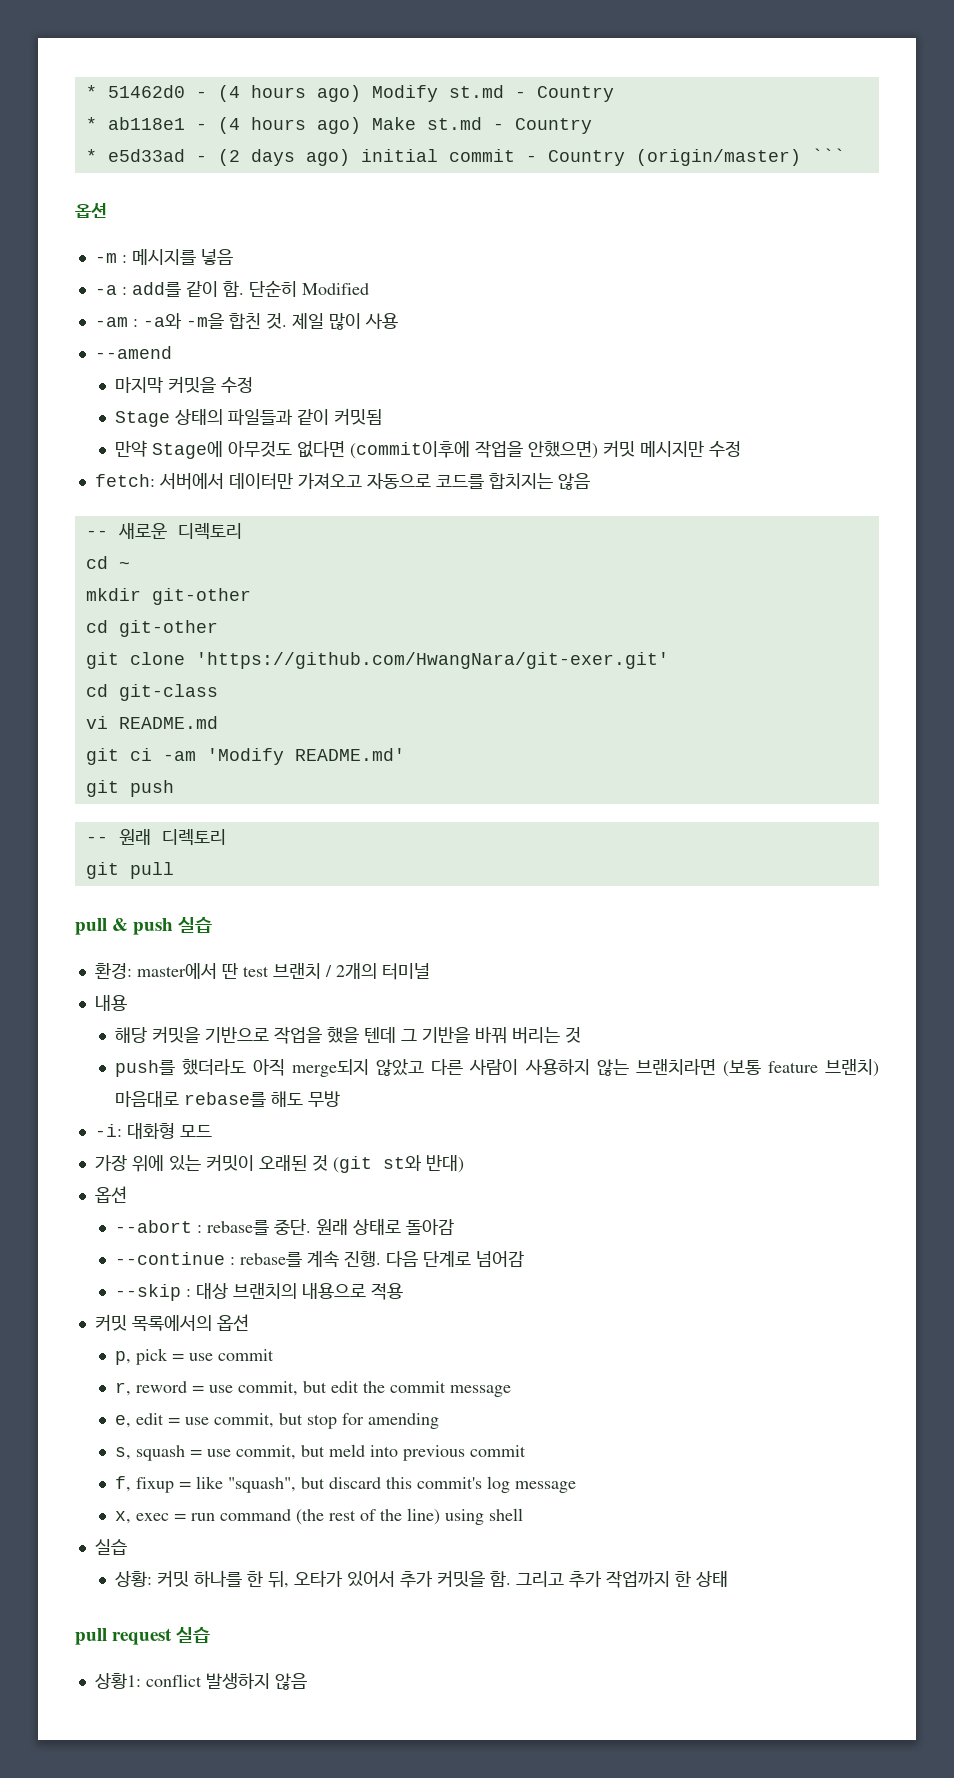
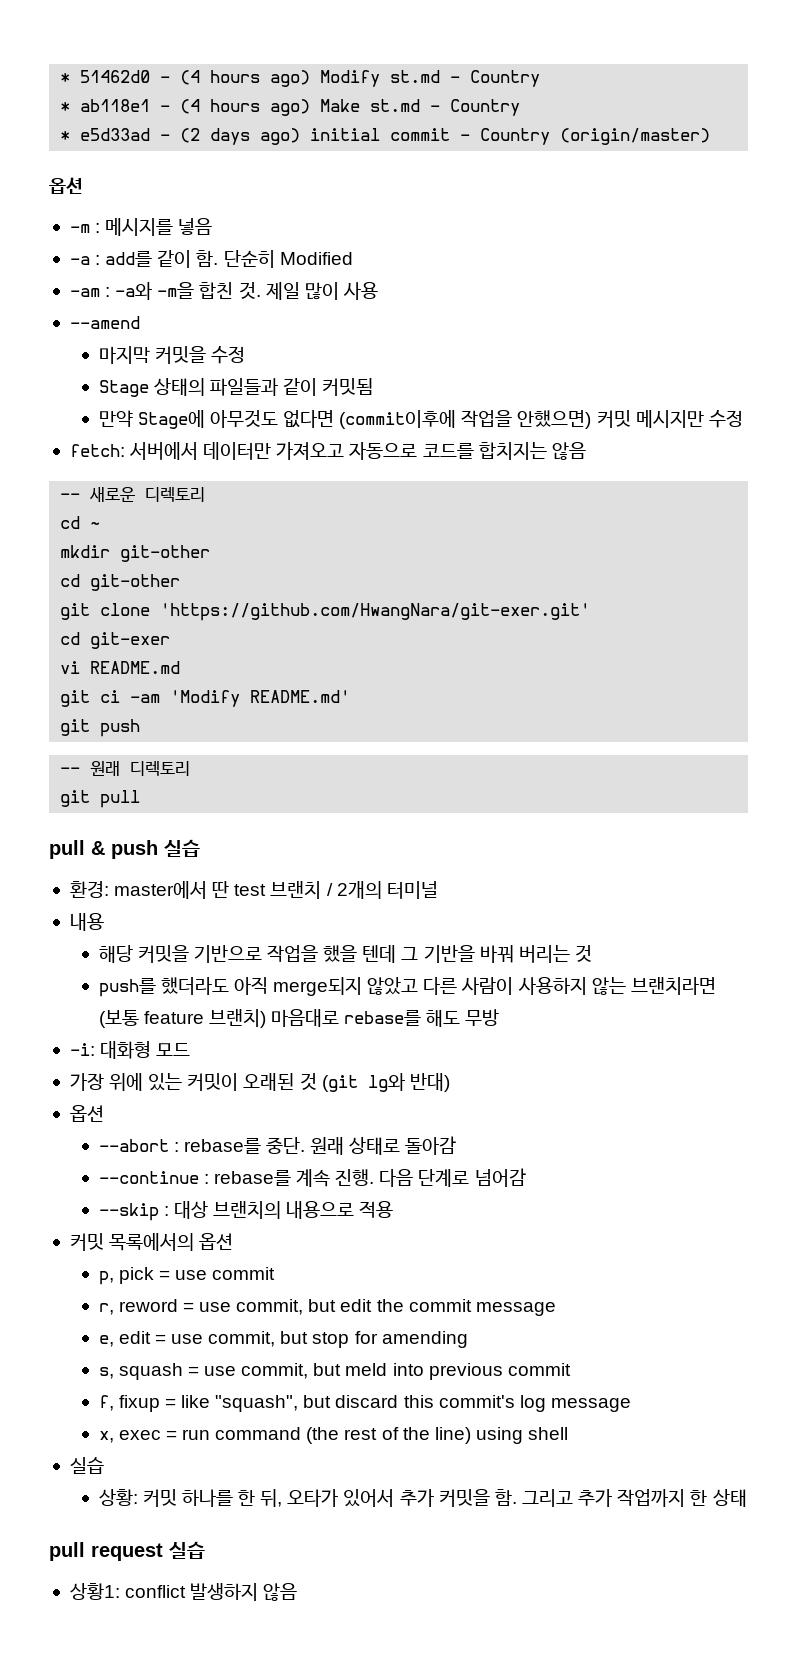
[811,148,845,162] ``` -> (711, 136) none
[118,684,218,701] git-class -> [90,632,171,649] git-exer
[382,1155,422,1171] st와 -> [367,1073,405,1092] lg와

